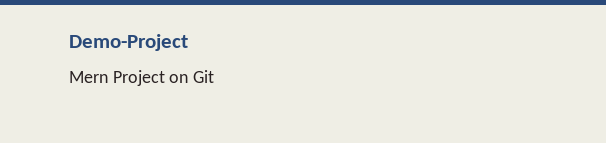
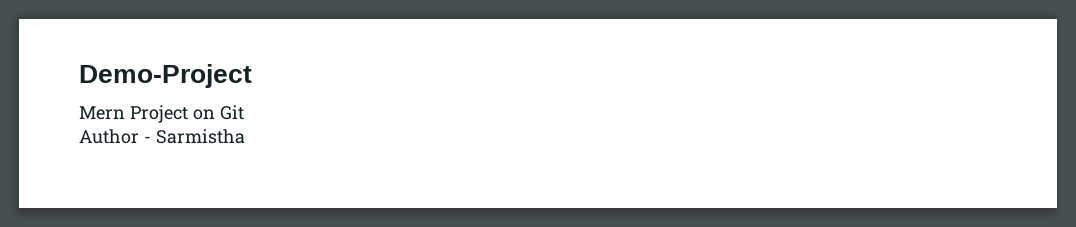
(215, 76) none -> [79,129,245,144] // Author - Sarmistha

